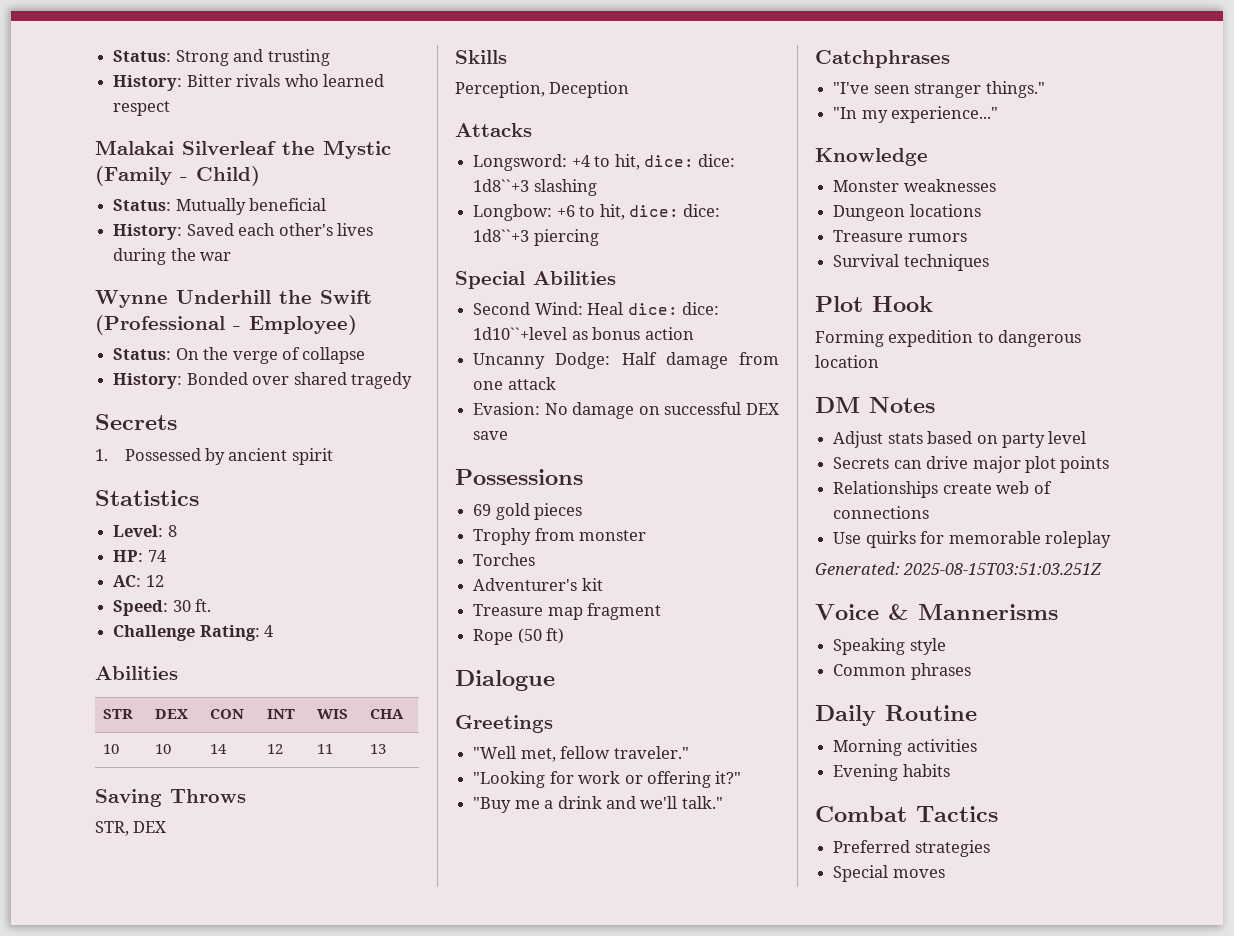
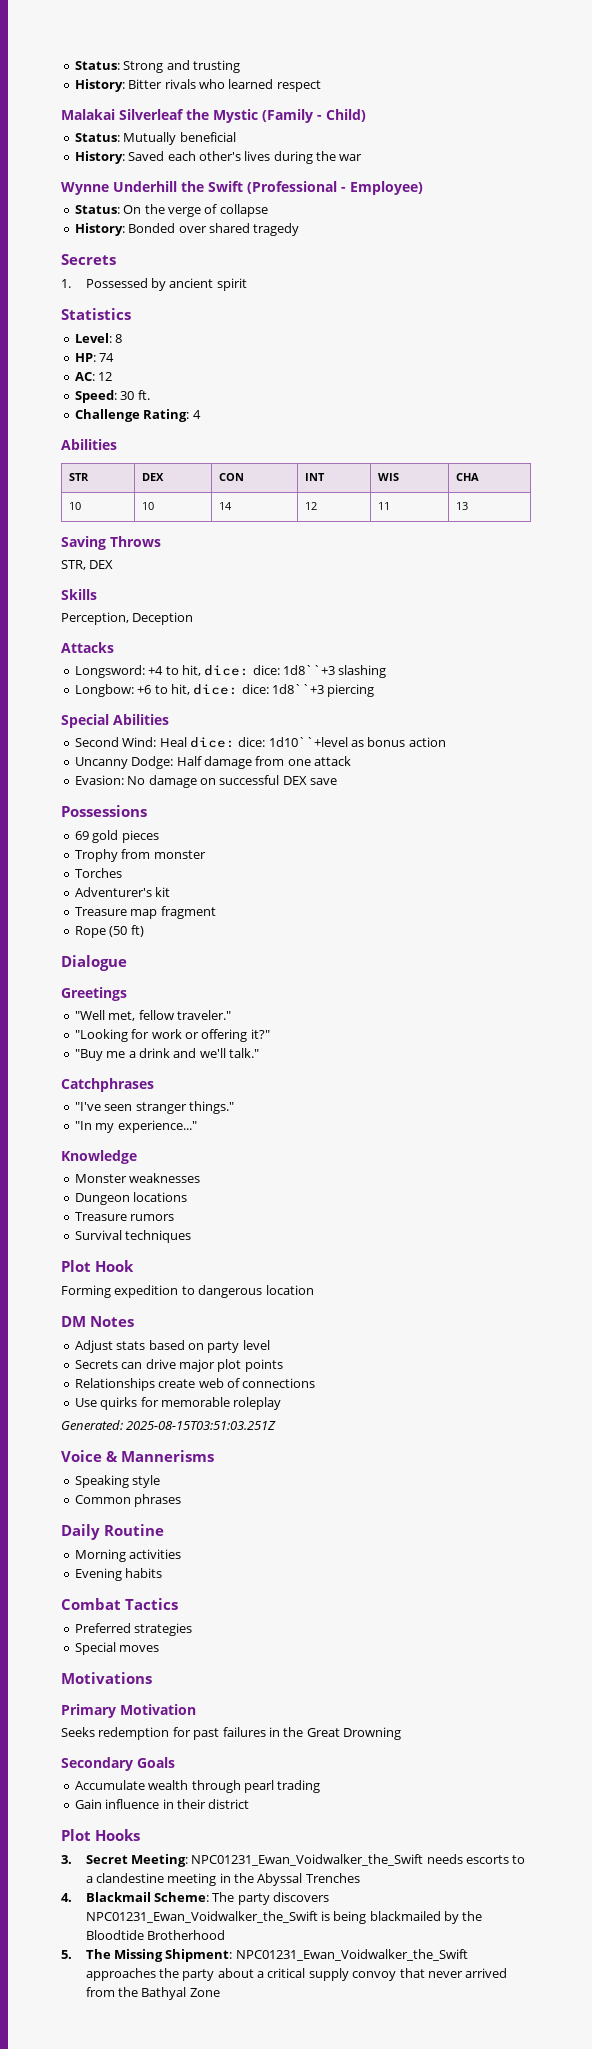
(945, 873) none -> [61,1672,152,1684] [61,1704,196,1718] [61,1727,401,1740] [61,1757,175,1771] [74,1780,321,1793] [74,1799,250,1809] [61,1829,140,1841] [61,1854,526,1867] [85,1873,360,1886] [61,1892,330,1905] [85,1911,483,1924] [85,1930,225,1940] [61,1949,468,1962] [85,1968,508,1981] [85,1987,220,2000] // Motivations // Primary Motivation // Seeks redemption for past failures in the Great Drowning // Secondary Goals // Accumulate wealth through pearl trading // Gain influence in their district // Plot Hooks // 3. Secret Meeting: NPC01231_Ewan_Voidwalker_the_Swift needs escorts to a clandestine meeting in the Abyssal Trenches // 4. Blackmail Scheme: The party discovers NPC01231_Ewan_Voidwalker_the_Swift is being blackmailed by the Bloodtide Brotherhood // 5. The Missing Shipment: NPC01231_Ewan_Voidwalker_the_Swift approaches the party about a critical supply convoy that never arrived from the Bathyal Zone

